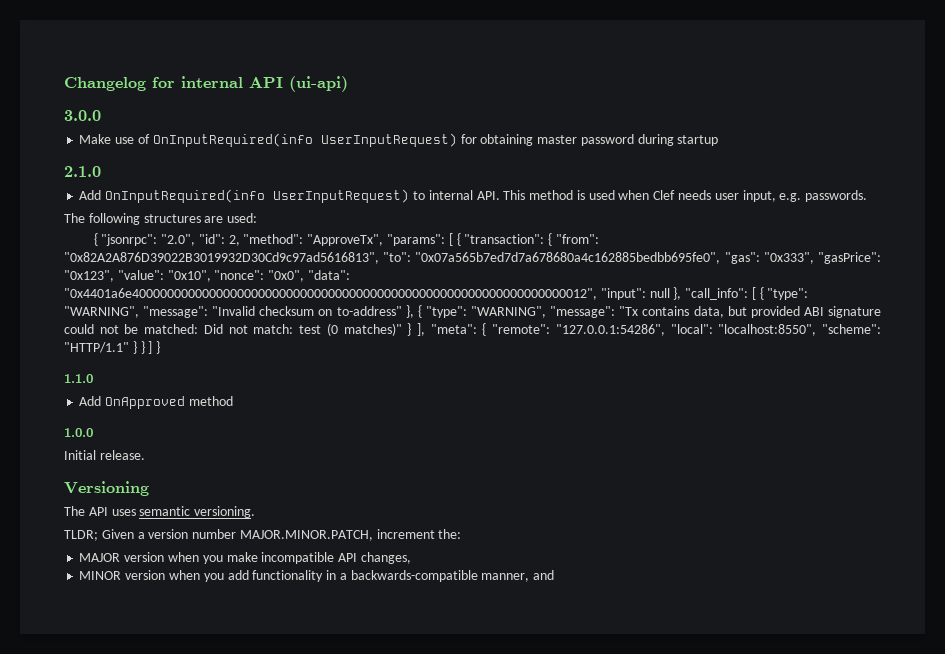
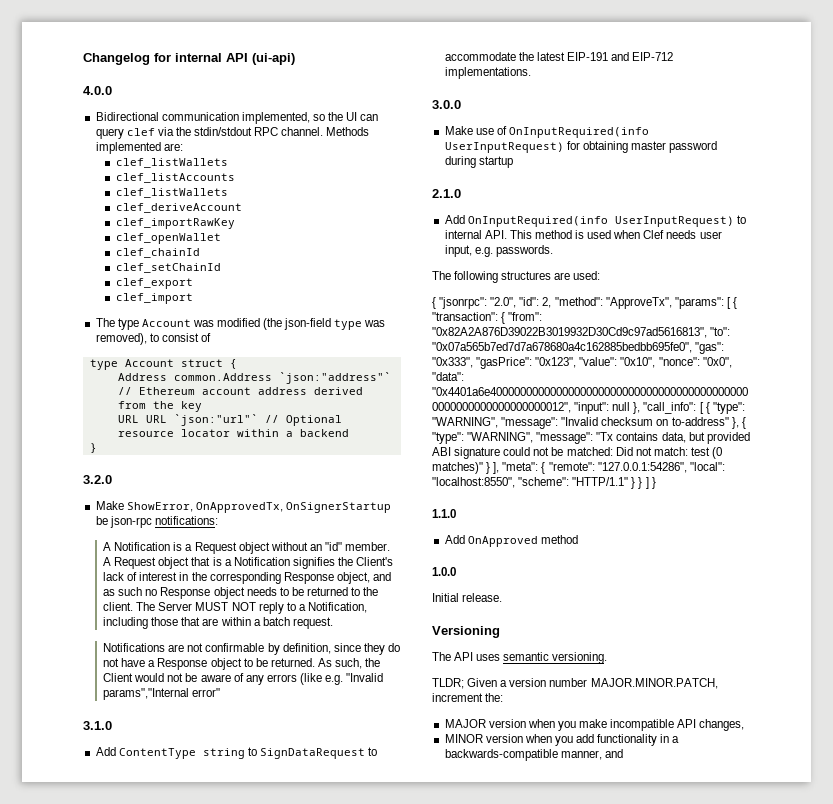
(348, 84) none -> [83,86,112,95] [95,112,379,124] [95,127,370,139] [95,142,183,154] [115,158,228,168] [115,173,235,183] [115,188,228,198] [115,203,242,213] [115,218,235,229] [115,233,221,244] [115,248,200,258] [115,263,221,273] [115,278,193,289] [115,293,193,304] [95,318,386,330] [95,333,211,345] [89,359,237,370] [117,372,391,384] [117,387,363,395] [117,401,202,412] [117,414,342,426] [117,429,349,437] [89,443,97,453] [83,475,112,484] [95,501,391,513] [95,516,218,528] [103,542,391,554] [103,557,394,569] [103,572,391,584] [103,587,379,599] [103,602,367,614] [103,617,333,629] [103,643,400,655] [103,658,381,670] [103,673,384,685] [103,688,221,700] [83,721,112,730] [95,747,378,759] [444,52,674,61] [444,67,531,79] // 4.0.0 // Bidirectional communication implemented, so the UI can query clef via the stdin/stdout RPC channel. Methods implemented are: // clef_listWallets // clef_listAccounts // clef_listWallets // clef_deriveAccount // clef_importRawKey // clef_openWallet // clef_chainId // clef_setChainId // clef_export // clef_import // The type Account was modified (the json-field type was removed), to consist of // type Account struct { // Address common.Address `json:"address"` // Ethereum account address derived from the key // URL URL `json:"url"` // Optional resource locator within a backend // } // 3.2.0 // Make ShowError, OnApprovedTx, OnSignerStartup be json-rpc notifications: // A Notification is a Request object without an "id" member. A Request object that is a Notification signifies the Client's lack of interest in the corresponding Response object, and as such no Response object needs to be returned to the client. The Server MUST NOT reply to a Notification, including those that are within a batch request. // Notifications are not confirmable by definition, since they do not have a Response object to be returned. As such, the Client would not be aware of any errors (like e.g. "Invalid params","Internal error" // 3.1.0 // Add ContentType string to SignDataRequest to accommodate the latest EIP-191 and EIP-712 implementations.

